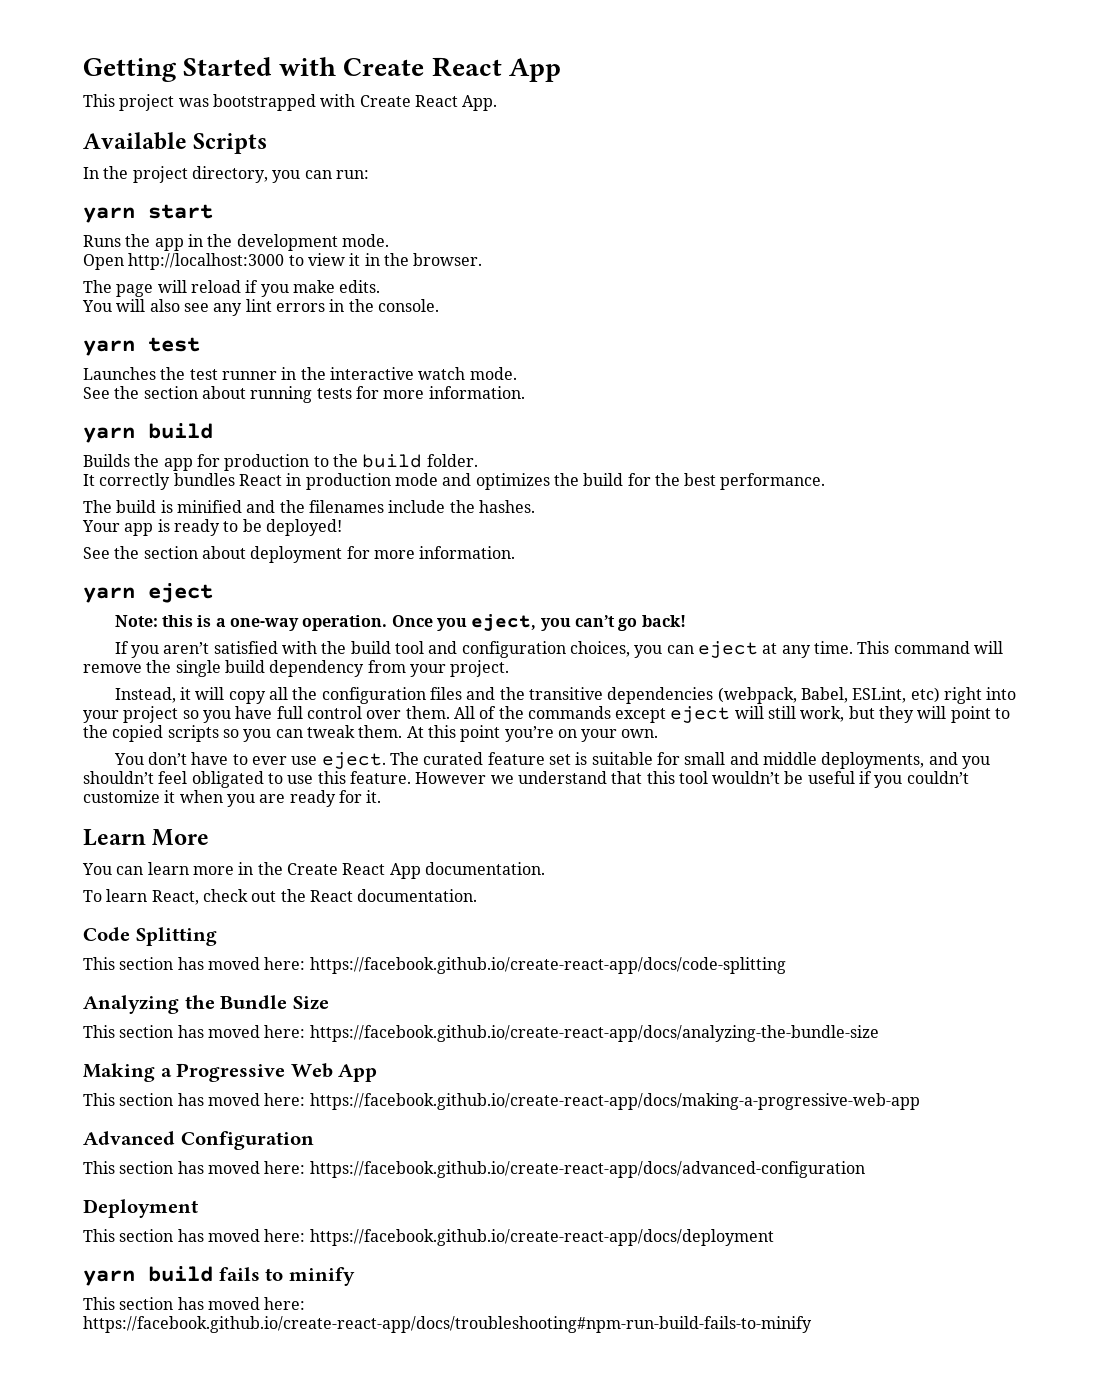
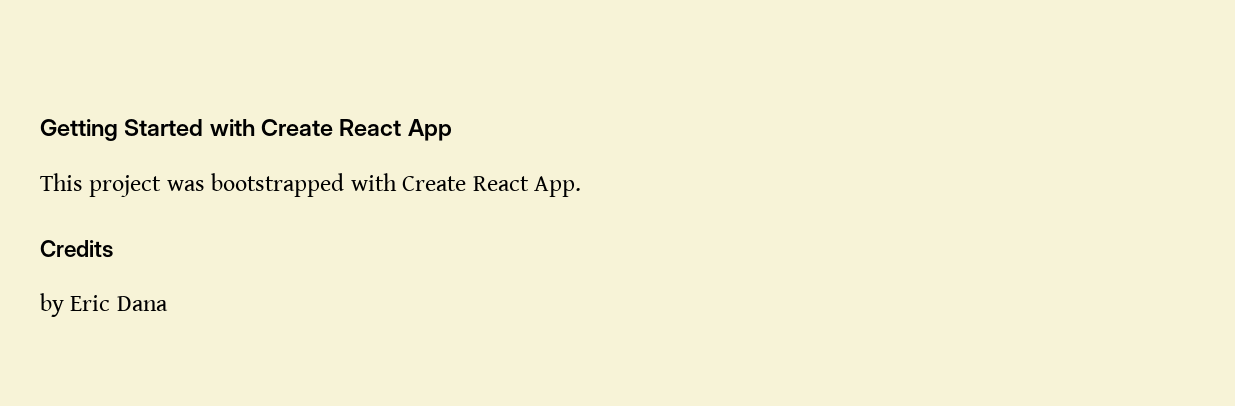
[83,132,268,154] [83,166,369,183] [83,204,213,223] [83,234,389,251] [83,253,483,270] [83,280,381,297] [82,299,439,316] [83,337,200,356] [83,367,517,380] [83,386,525,403] [83,423,213,443] [83,454,478,471] [83,473,826,490] [83,500,535,513] [82,519,342,536] [83,546,516,563] [83,583,213,603] [114,614,686,631] [114,641,1003,658] [83,660,510,677] [114,687,1017,704] [83,706,1011,723] [83,725,659,742] [113,752,990,769] [83,771,969,788] [83,790,382,807] [83,829,210,846] [82,862,545,879] [83,889,478,905] [83,927,217,946] [83,957,786,974] [83,995,329,1014] [83,1025,879,1042] [83,1063,378,1082] [83,1093,920,1110] [83,1131,314,1150] [83,1161,865,1178] [83,1199,198,1218] [83,1229,774,1246] [83,1266,355,1286] [83,1297,306,1310] [83,1316,812,1333] Available Scripts // In the project directory, you can run: // yarn start // Runs the app in the development mode. // Open http://localhost:3000 to view it in the browser. // The page will reload if you make edits. // You will also see any lint errors in the console. // yarn test // Launches the test runner in the interactive watch mode. // See the section about running tests for more information. // yarn build // Builds the app for production to the build folder. // It correctly bundles React in production mode and optimizes the build for the best performance. // The build is minified and the filenames include the hashes. // Your app is ready to be deployed! // See the section about deployment for more information. // yarn eject // Note: this is a one-way operation. Once you eject, you can’t go back! // If you aren’t satisfied with the build tool and configuration choices, you can eject at any time. This command will remove the single build dependency from your project. // Instead, it will copy all the configuration files and the transitive dependencies (webpack, Babel, ESLint, etc) right into your project so you have full control over them. All of the commands except eject will still work, but they will point to the copied scripts so you can tweak them. At this point you’re on your own. // You don’t have to ever use eject. The curated feature set is suitable for small and middle deployments, and you shouldn’t feel obligated to use this feature. However we understand that this tool wouldn’t be useful if you couldn’t customize it when you are ready for it. // Learn More // You can learn more in the Create React App documentation. // To learn React, check out the React documentation. // Code Splitting // This section has moved here: https://facebook.github.io/create-react-app/docs/code-splitting // Analyzing the Bundle Size // This section has moved here: https://facebook.github.io/create-react-app/docs/analyzing-the-bundle-size // Making a Progressive Web App // This section has moved here: https://facebook.github.io/create-react-app/docs/making-a-progressive-web-app // Advanced Configuration // This section has moved here: https://facebook.github.io/create-react-app/docs/advanced-configuration // Deployment // This section has moved here: https://facebook.github.io/create-react-app/docs/deployment // yarn build fails to minify // This section has moved here: https://facebook.github.io/create-react-app/docs/troubleshooting#npm-run-build-fails-to-minify -> [40,240,113,258] [40,293,168,317] Credits // by Eric Dana

